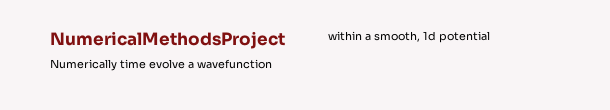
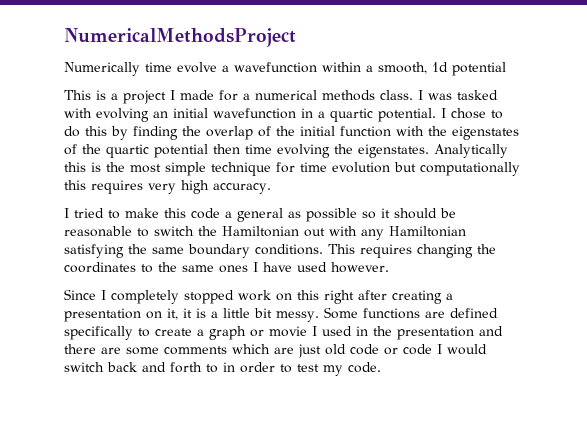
(490, 37) none -> [64,90,498,104] [64,108,503,122] [64,126,519,140] [64,144,508,158] [64,162,520,176] [64,180,271,194] [64,208,456,222] [64,226,466,240] [64,244,496,258] [64,262,389,273] [64,289,453,304] [64,307,498,322] [64,326,503,340] [64,344,487,358] [64,362,381,376] // This is a project I made for a numerical methods class. I was tasked with evolving an initial wavefunction in a quartic potential. I chose to do this by finding the overlap of the initial function with the eigenstates of the quartic potential then time evolving the eigenstates. Analytically this is the most simple technique for time evolution but computationally this requires very high accuracy. // I tried to make this code a general as possible so it should be reasonable to switch the Hamiltonian out with any Hamiltonian satisfying the same boundary conditions. This requires changing the coordinates to the same ones I have used however. // Since I completely stopped work on this right after creating a presentation on it, it is a little bit messy. Some functions are defined specifically to create a graph or movie I used in the presentation and there are some comments which are just old code or code I would switch back and forth to in order to test my code.

